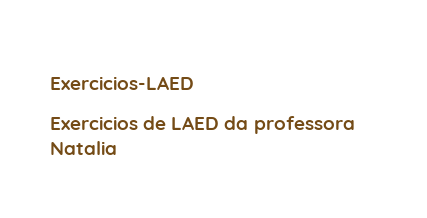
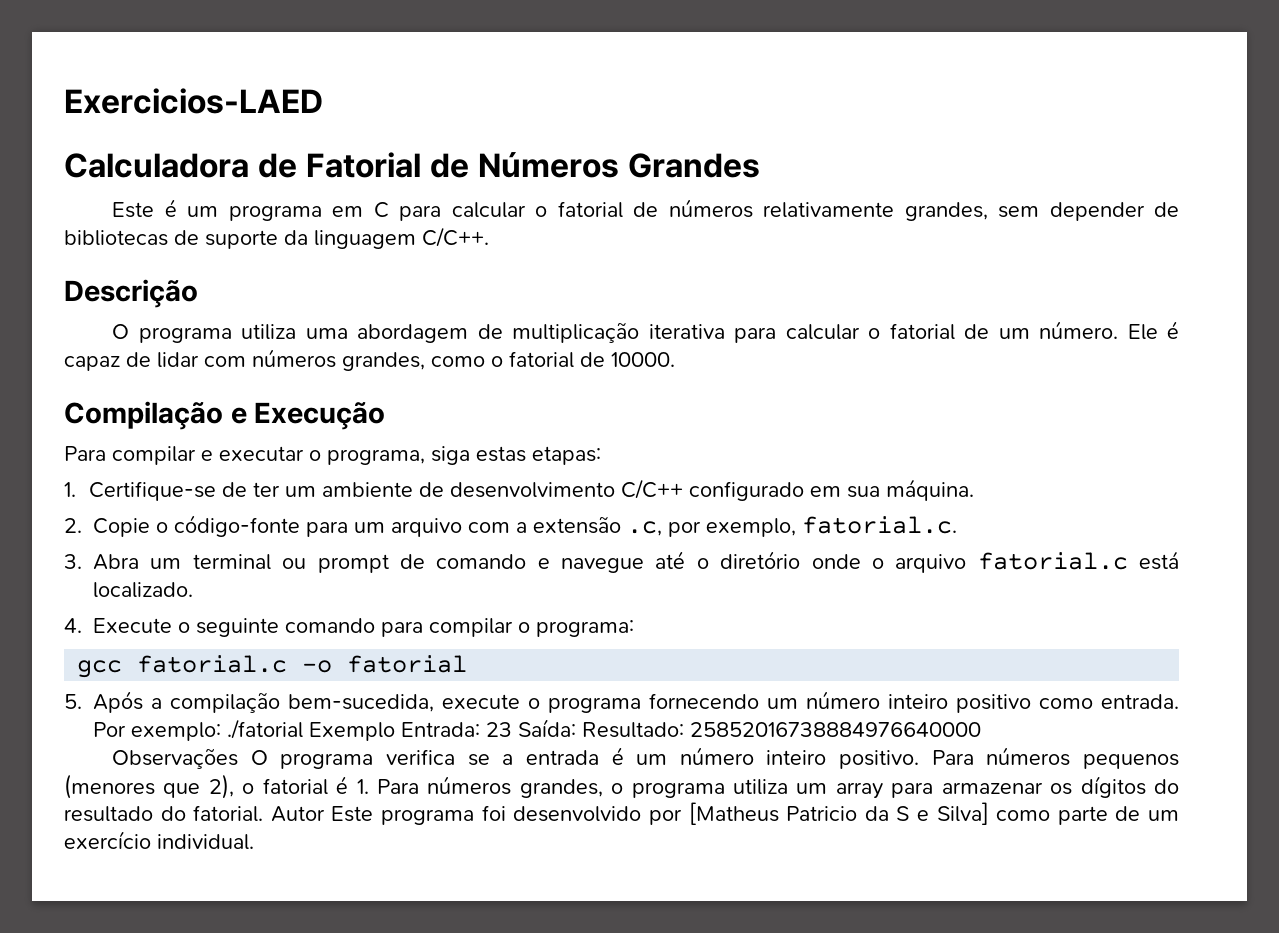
[50,116,355,134] [50,141,117,155] Exercicios de LAED da professora Natalia -> [64,152,760,178] [112,199,1180,221] [64,227,489,249] [64,279,198,308] [112,321,1180,343] [64,349,675,371] [64,401,386,430] [64,446,601,465] [64,479,974,501] [64,515,957,537] [64,551,1179,573] [93,582,193,598] [64,618,634,637] [77,655,468,678] [64,691,1179,713] [93,719,981,741] [112,747,1179,769] [64,774,1180,799] [64,802,1179,825] [64,831,254,850] Calculadora de Fatorial de Números Grandes // Este é um programa em C para calcular o fatorial de números relativamente grandes, sem depender de bibliotecas de suporte da linguagem C/C++. // Descrição // O programa utiliza uma abordagem de multiplicação iterativa para calcular o fatorial de um número. Ele é capaz de lidar com números grandes, como o fatorial de 10000. // Compilação e Execução // Para compilar e executar o programa, siga estas etapas: // 1. Certifique-se de ter um ambiente de desenvolvimento C/C++ configurado em sua máquina. // 2. Copie o código-fonte para um arquivo com a extensão .c, por exemplo, fatorial.c. // 3. Abra um terminal ou prompt de comando e navegue até o diretório onde o arquivo fatorial.c está localizado. // 4. Execute o seguinte comando para compilar o programa: // gcc fatorial.c -o fatorial // 5. Após a compilação bem-sucedida, execute o programa fornecendo um número inteiro positivo como entrada. Por exemplo: ./fatorial Exemplo Entrada: 23 Saída: Resultado: 25852016738884976640000 // Observações O programa verifica se a entrada é um número inteiro positivo. Para números pequenos (menores que 2), o fatorial é 1. Para números grandes, o programa utiliza um array para armazenar os dígitos do resultado do fatorial. Autor Este programa foi desenvolvido por [Matheus Patricio da S e Silva] como parte de um exercício individual.

